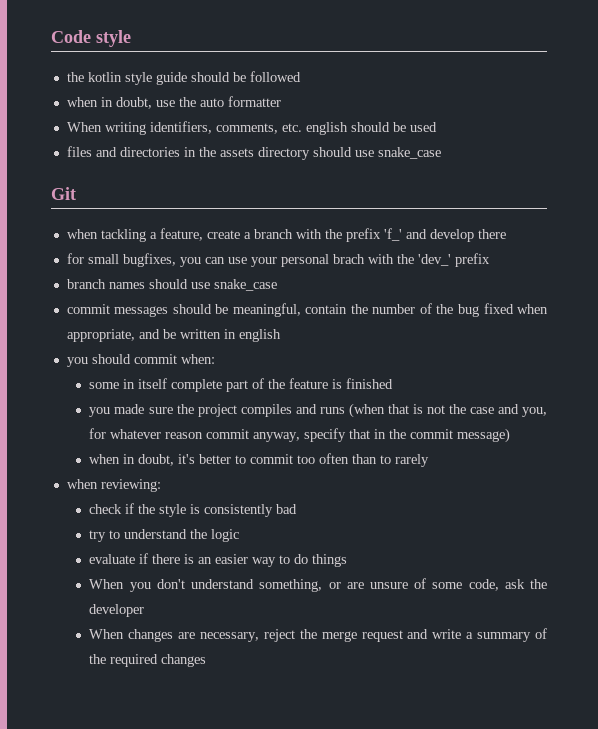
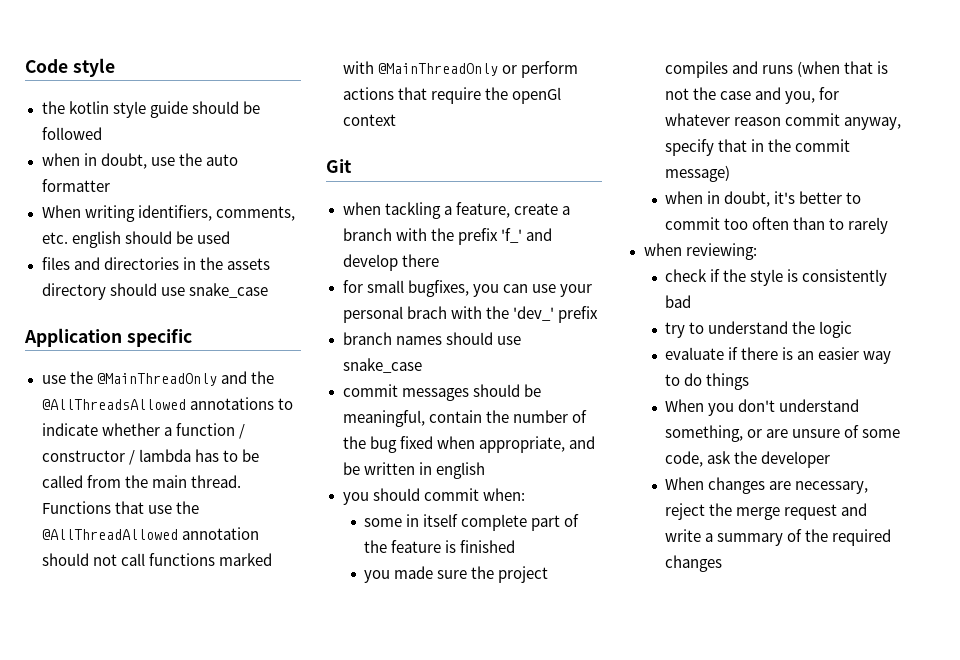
(441, 153) none -> [24,328,192,347] [41,371,274,386] [41,397,293,410] [41,423,245,439] [41,449,259,465] [41,475,241,488] [41,501,199,514] [41,527,259,540] [41,553,272,566] [342,61,578,78] [342,87,561,104] [342,114,396,126] // Application specific // use the @MainThreadOnly and the @AllThreadsAllowed annotations to indicate whether a function / constructor / lambda has to be called from the main thread. Functions that use the @AllThreadAllowed annotation should not call functions marked with @MainThreadOnly or perform actions that require the openGl context

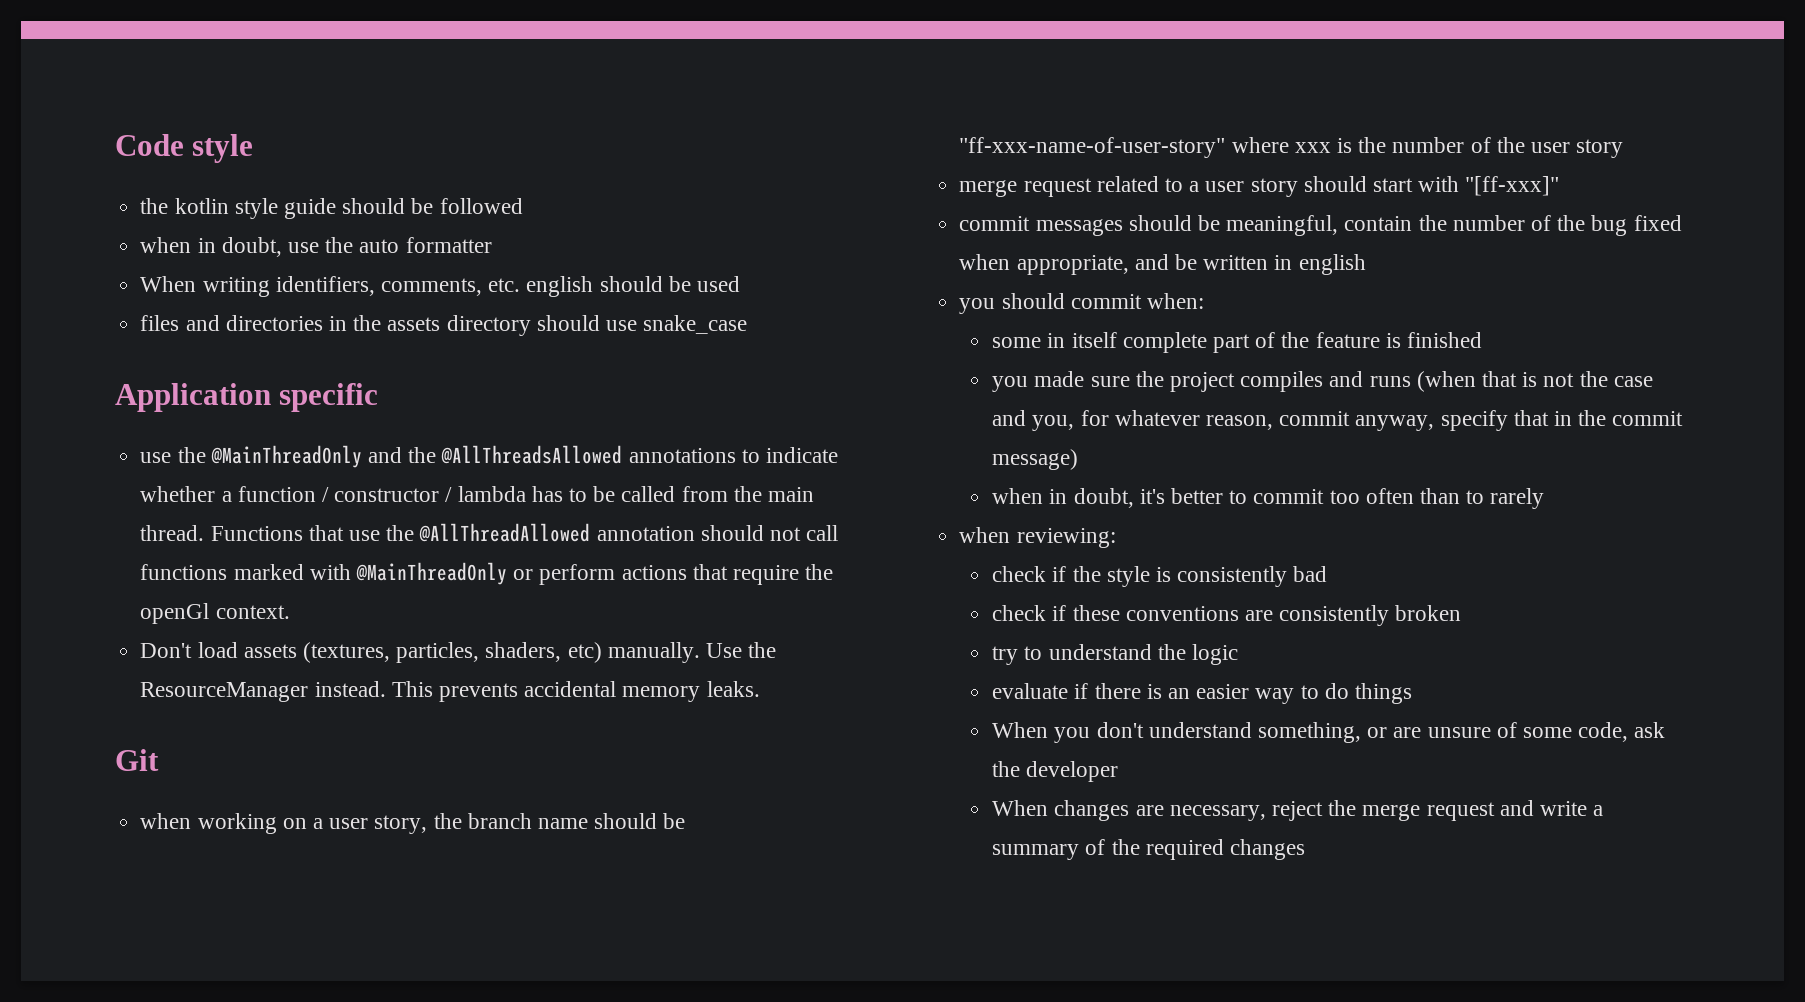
[342,114,396,126] [326,159,352,173] [342,202,570,219] [342,228,552,245] [342,254,439,271] [342,280,592,297] [342,306,598,323] [342,332,521,345] [342,358,422,373] context // Git // when tackling a feature, create a branch with the prefix 'f_' and develop there // for small bugfixes, you can use your personal brach with the 'dev_' prefix // branch names should use snake_case -> [215,605,290,619] [140,642,777,663] [140,681,760,702] [115,749,159,771] [140,813,686,834] [959,137,1624,158] [959,176,1560,197] context. // Don't load assets (textures, particles, shaders, etc) manually. Use the ResourceManager instead. This prevents accidental memory leaks. // Git // when working on a user story, the branch name should be "ff-xxx-name-of-user-story" where xxx is the number of the user story // merge request related to a user story should start with "[ff-xxx]"
[734,117,782,126] reason -> [1205,415,1273,430] reason,
(692, 301) none -> [992,605,1462,626] // check if these conventions are consistently broken

